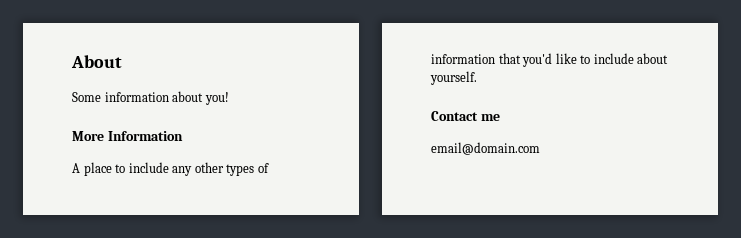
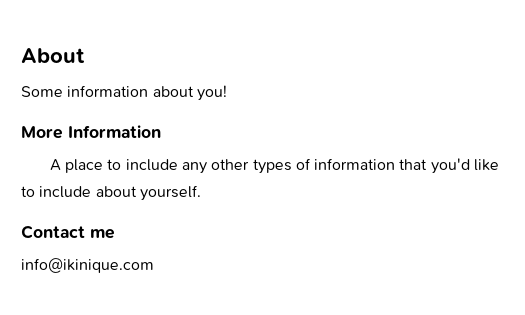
[431,142,540,155] email@domain.com -> [21,258,154,273] info@ikinique.com

